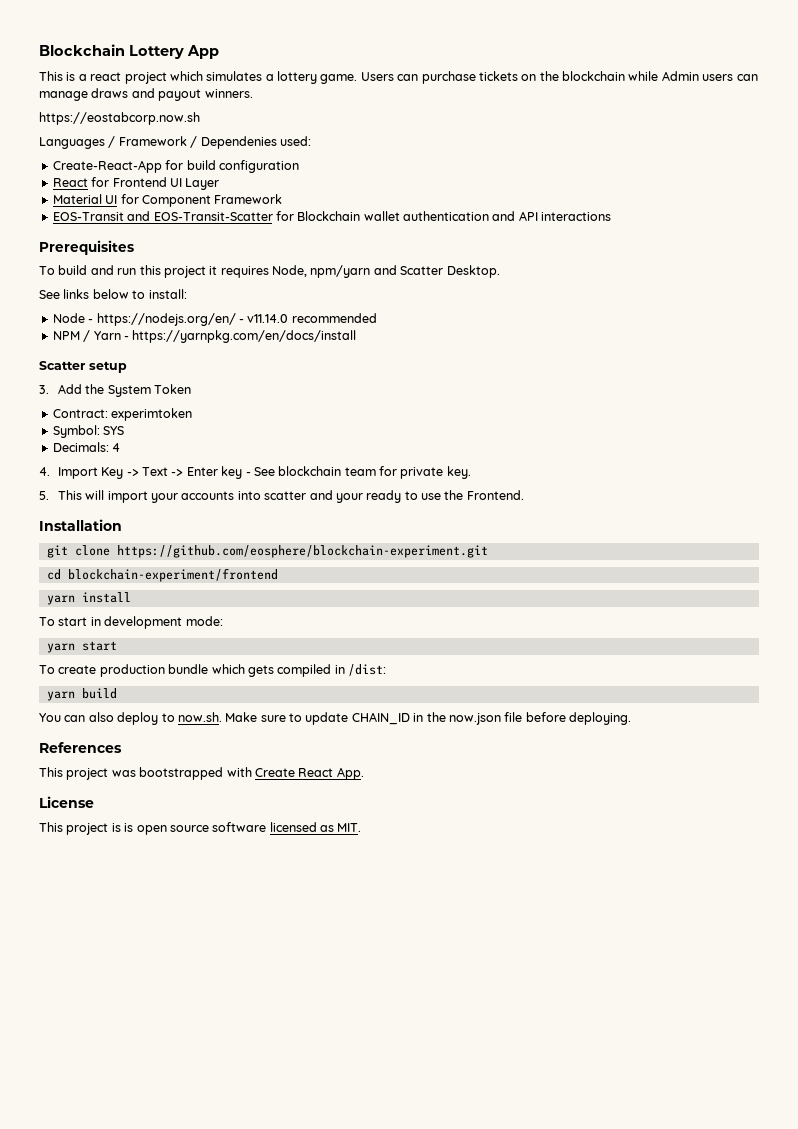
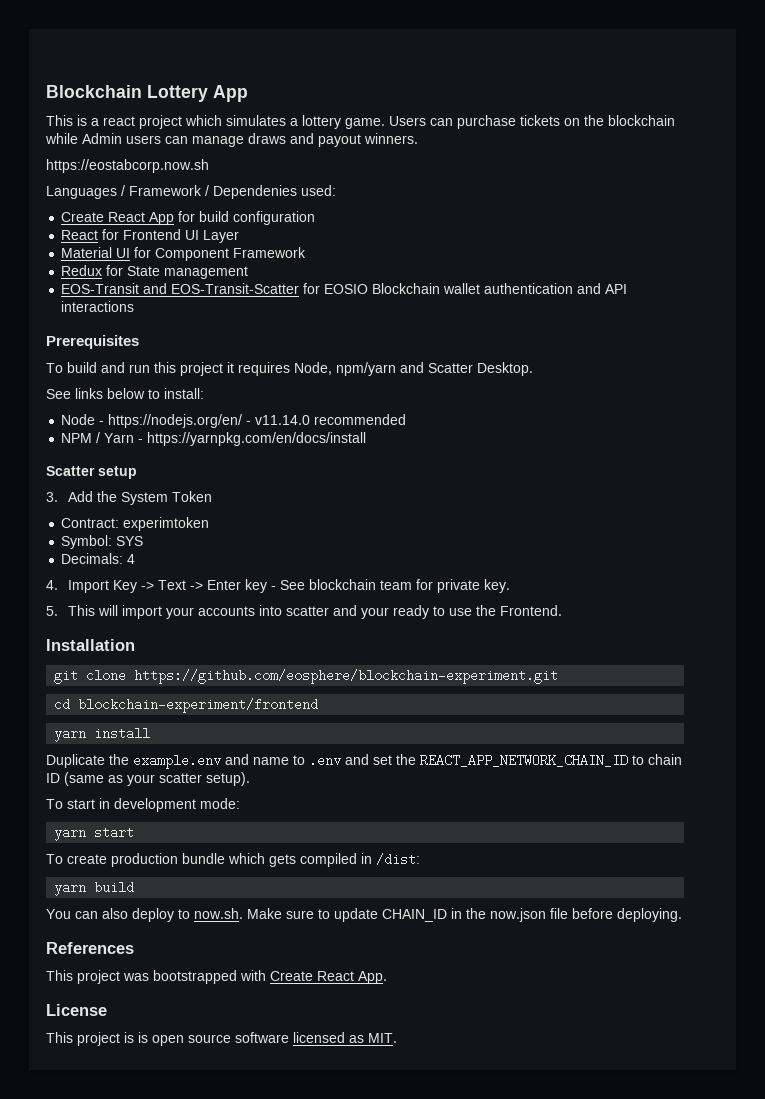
[52,160,162,173] Create-React-App -> [61,212,175,225] Create React App
(283, 199) none -> [61,265,249,279] // Redux for State management
(294, 216) none -> [324,284,369,294] EOSIO
(131, 597) none -> [46,754,682,769] [46,772,250,786] // Duplicate the example.env and name to .env and set the REACT_APP_NETWORK_CHAIN_ID to chain ID (same as your scatter setup).

